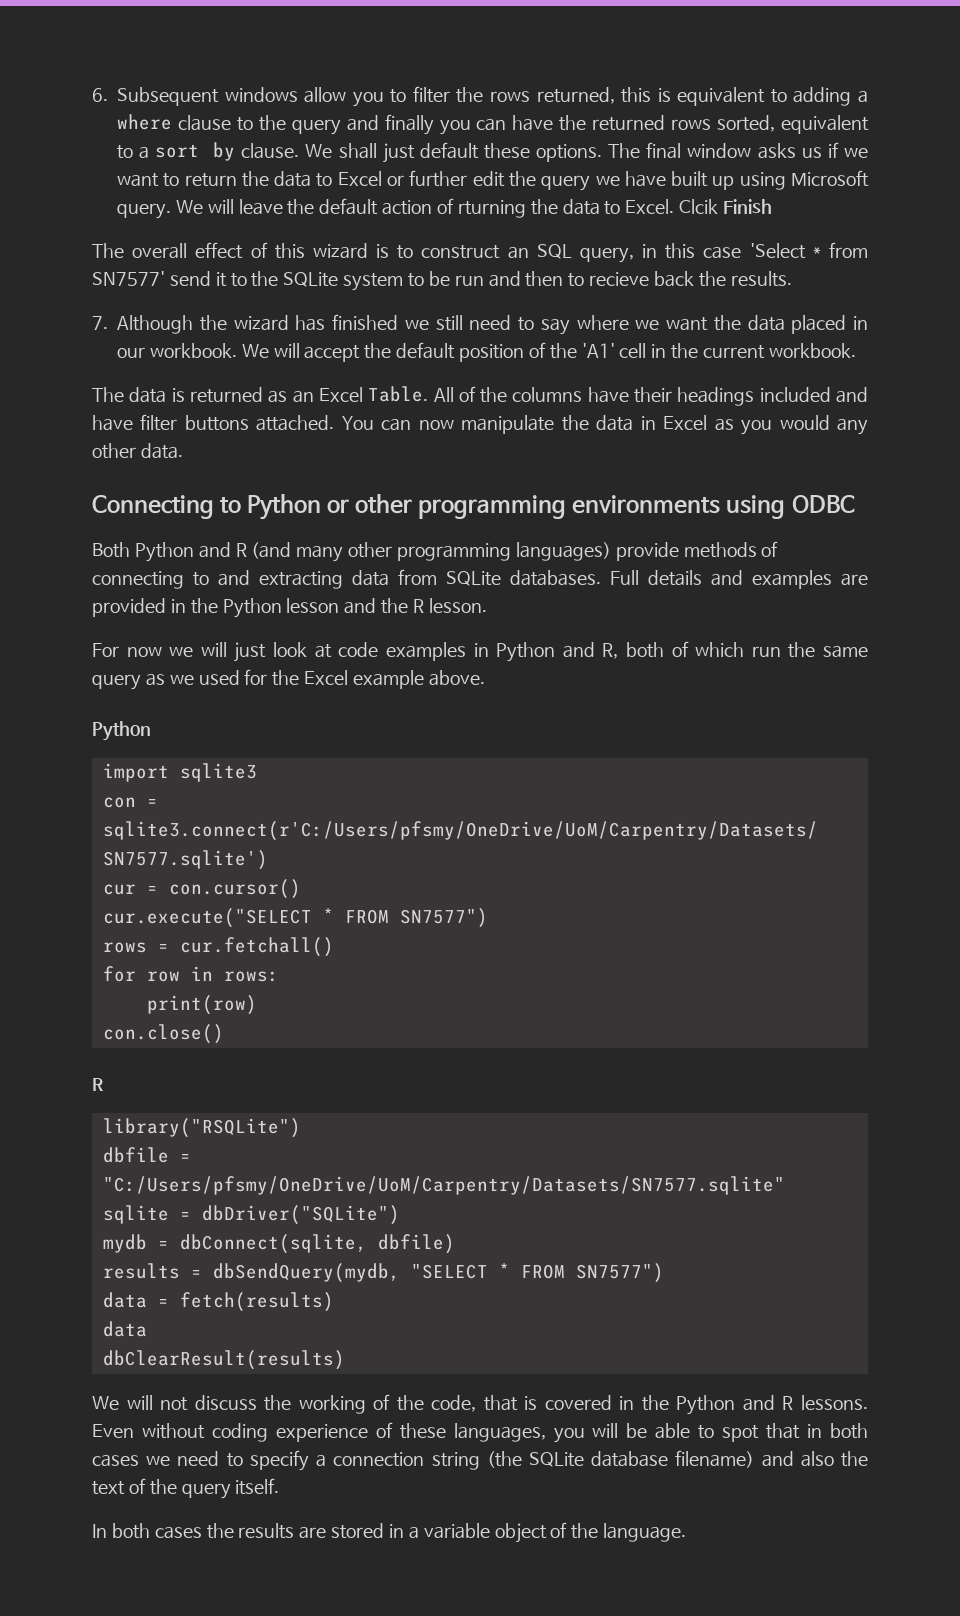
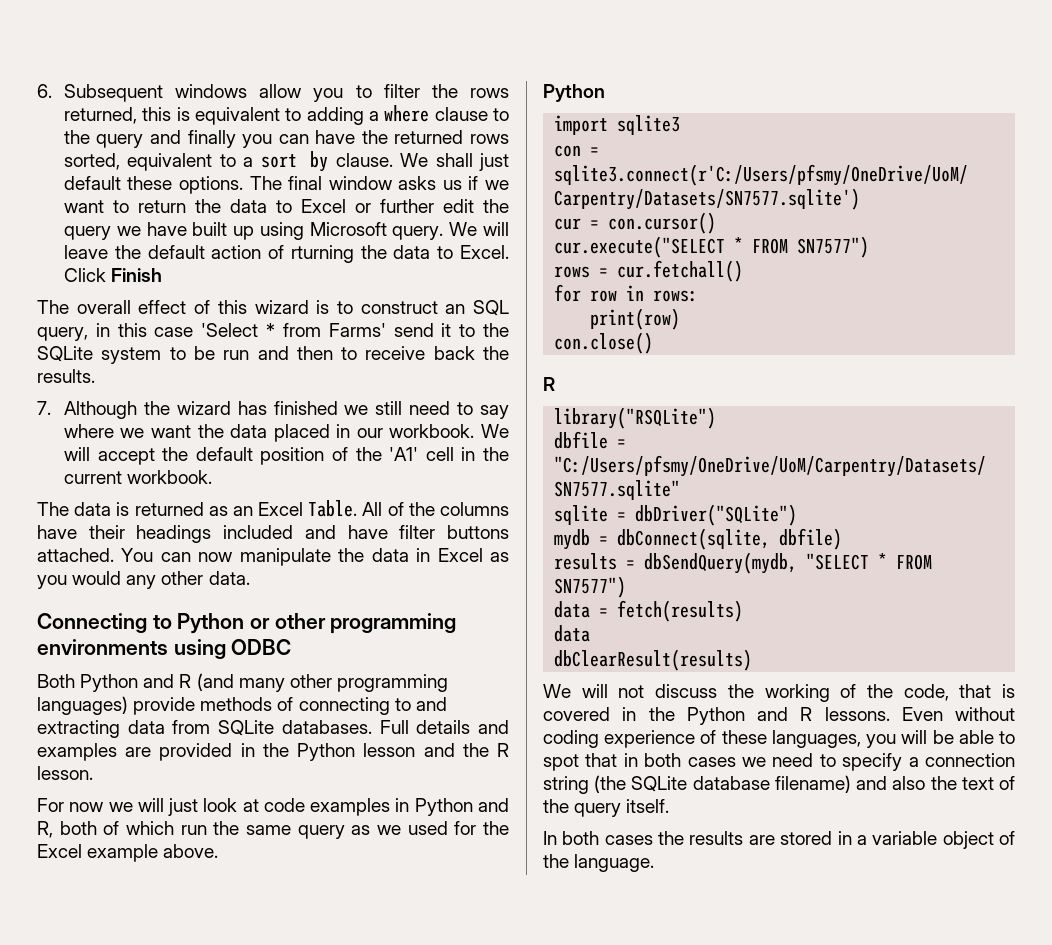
[679,199,719,214] Clcik -> [63,268,106,282] Click
[92,271,165,286] SN7577' -> [328,323,386,337] Farms'
[589,272,650,286] recieve -> [365,346,426,360] receive

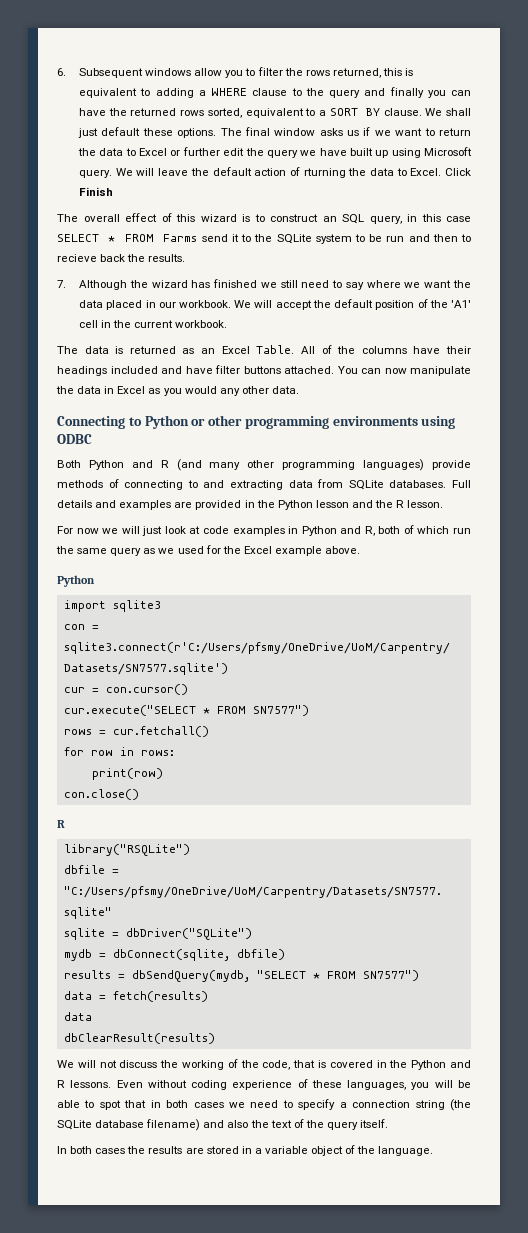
[384,105,430,122] where -> [211,88,248,96] WHERE
[260,151,329,172] sort by -> [329,108,380,116] SORT BY
[201,323,386,337] 'Select * from Farms' -> [57,234,198,242] SELECT * FROM Farms
[365,346,426,360] receive -> [57,254,97,262] recieve

